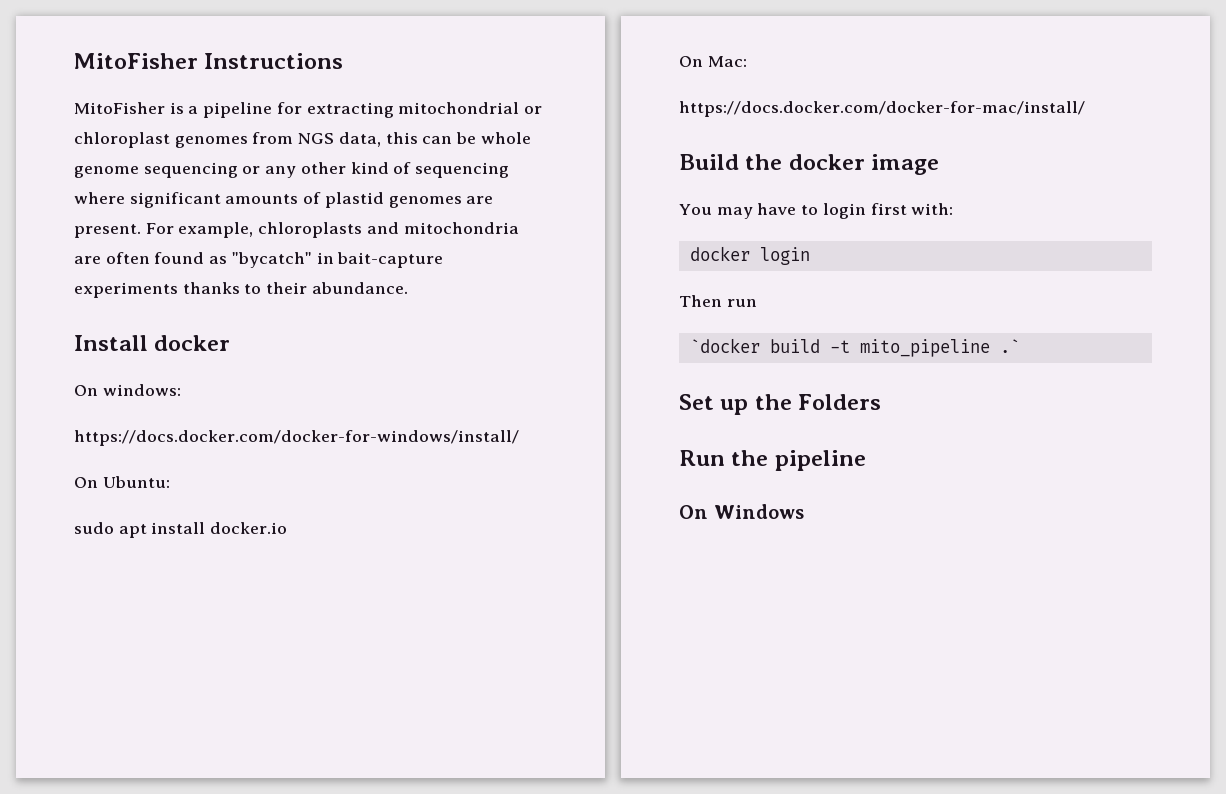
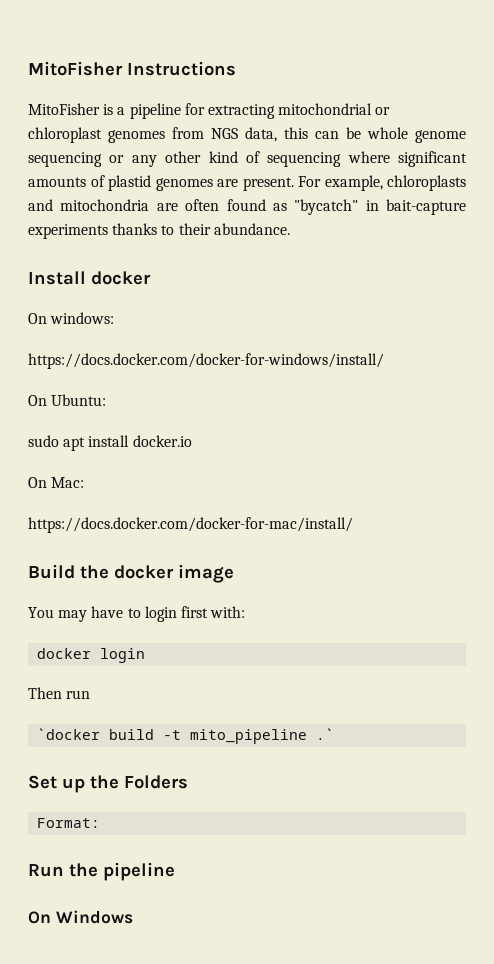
(882, 402) none -> [37,818,101,828] // Format:

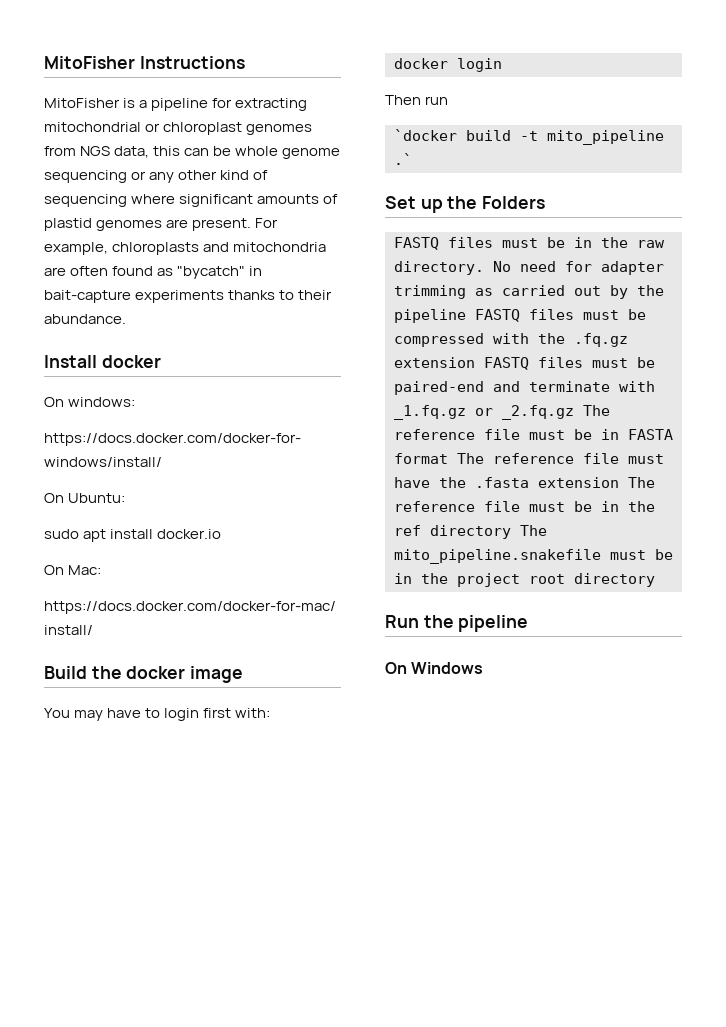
[37,818,101,828] Format: -> [394,237,665,250] [394,261,664,275] [394,285,664,299] [394,309,646,323] [394,333,628,347] [394,357,655,370] [394,381,655,395] [394,405,610,420] [394,429,673,440] [394,453,664,464] [394,477,655,488] [394,501,655,512] [394,525,547,539] [394,549,673,564] [394,573,655,587] FASTQ files must be in the raw directory. No need for adapter trimming as carried out by the pipeline FASTQ files must be compressed with the .fq.gz extension FASTQ files must be paired-end and terminate with _1.fq.gz or _2.fq.gz The reference file must be in FASTA format The reference file must have the .fasta extension The reference file must be in the ref directory The mito_pipeline.snakefile must be in the project root directory

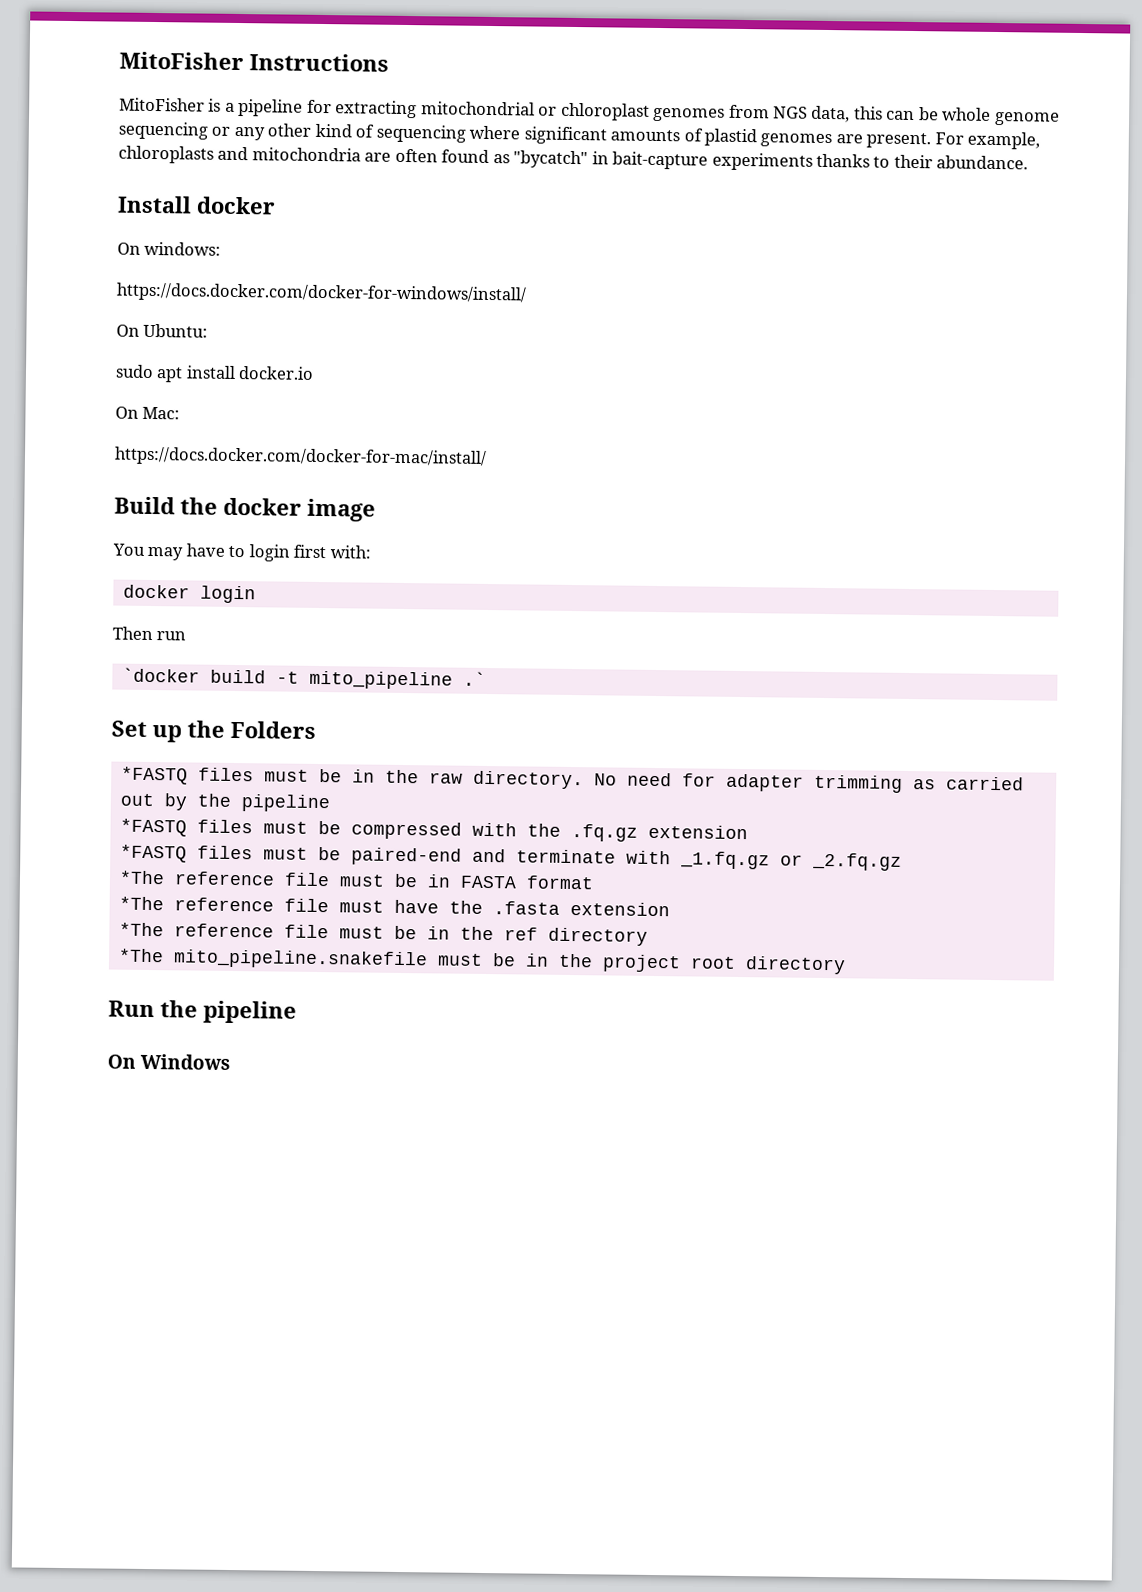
[394,237,439,250] FASTQ -> [120,766,188,785] *FASTQ
[475,309,520,322] FASTQ -> [119,818,187,837] // *FASTQ
[484,357,529,370] FASTQ -> [119,844,187,863] // *FASTQ
[583,405,610,416] The -> [118,870,165,885] // *The
[457,453,484,464] The -> [118,896,164,911] // *The
[628,477,655,488] The -> [118,922,164,937] // *The
[520,525,547,536] The -> [118,948,164,963] // *The

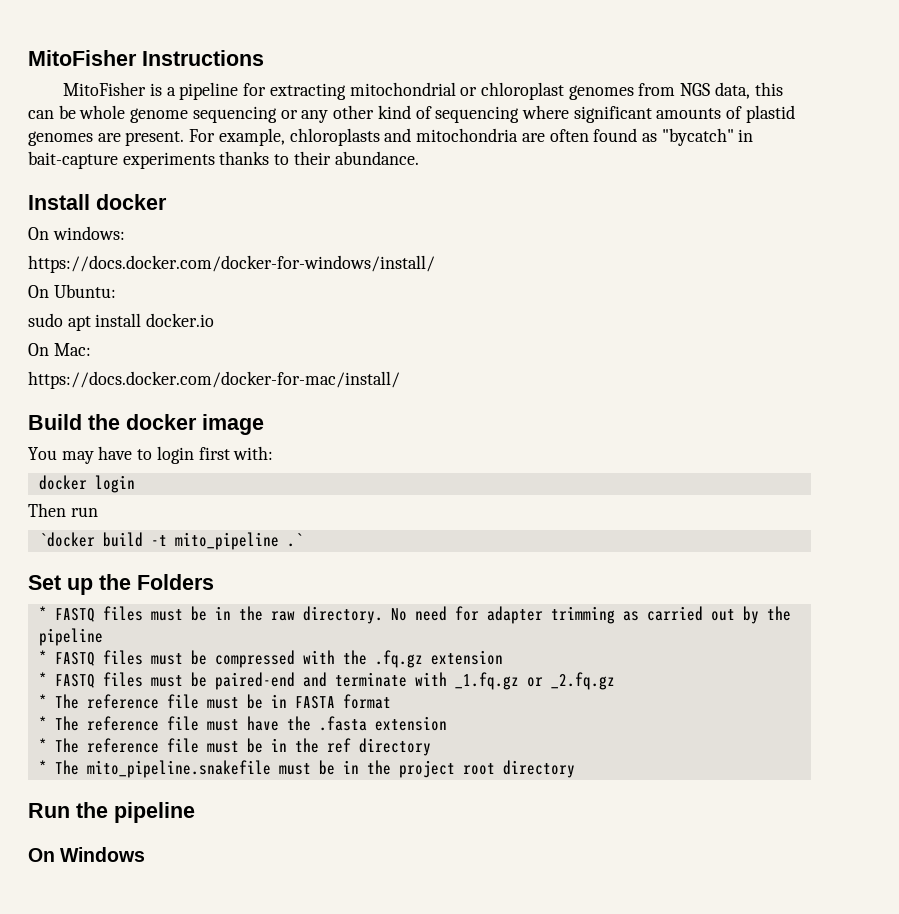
[120,766,188,785] *FASTQ -> [38,606,95,622] * FASTQ
[119,818,187,837] *FASTQ -> [38,650,95,666] * FASTQ
[119,844,187,863] *FASTQ -> [38,672,95,688] * FASTQ
[118,870,165,885] *The -> [38,694,79,709] * The
[118,896,164,911] *The -> [38,716,79,731] * The
[118,922,164,937] *The -> [38,738,79,753] * The
[118,948,164,963] *The -> [38,760,79,775] * The

